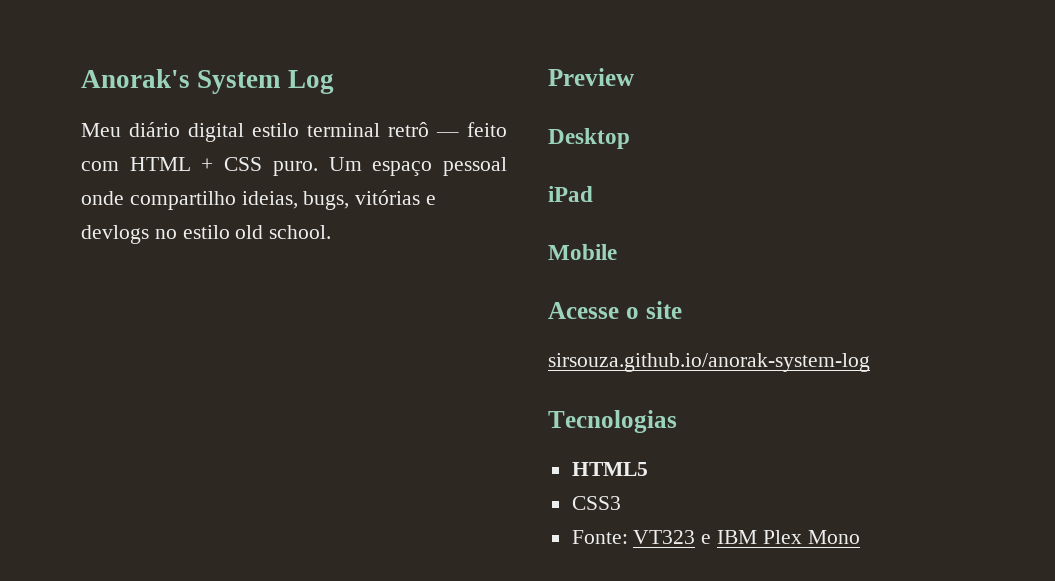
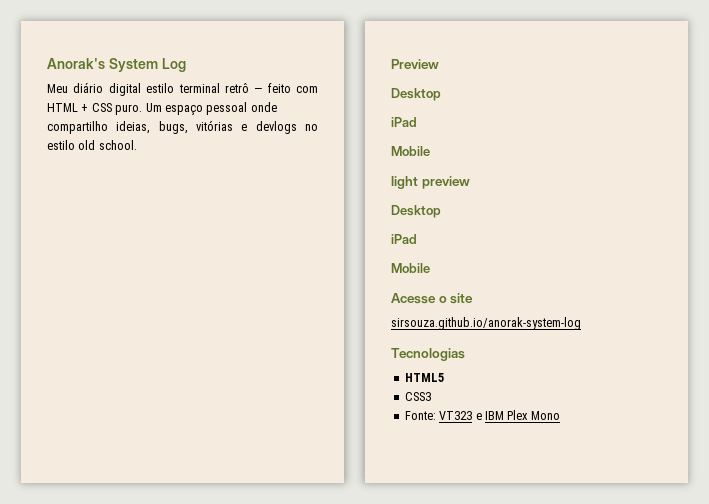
(617, 252) none -> [391,176,470,189] [391,205,441,218] [391,234,417,244] [391,263,430,273] // light preview // Desktop // iPad // Mobile

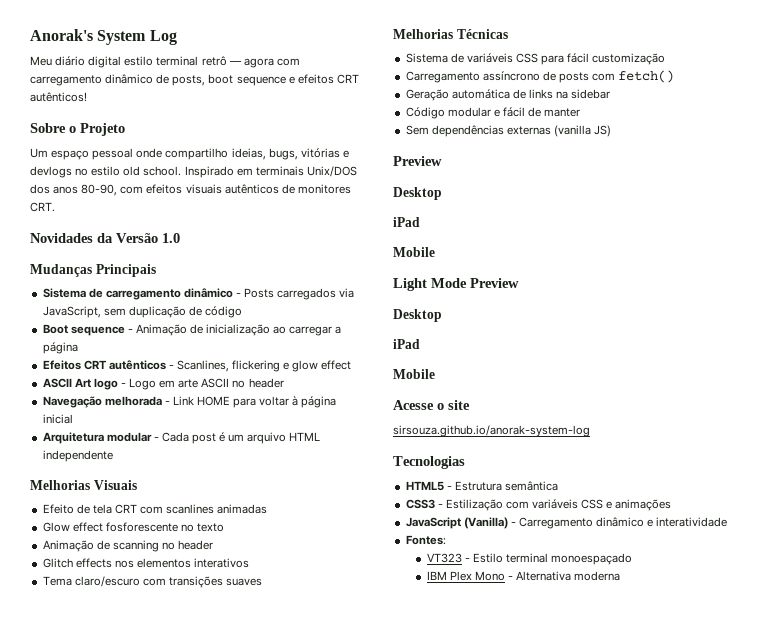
[267,83,318,93] [47,103,143,115] feito com HTML + CSS puro. -> [243,58,300,68] [30,74,359,86] [30,92,87,102] [30,123,125,136] agora com carregamento dinâmico de posts, boot sequence e efeitos CRT autênticos! // Sobre o Projeto //
[391,59,439,69] [391,88,441,101] [391,117,417,127] [391,146,430,156] [391,176,470,189] // Preview // Desktop // iPad // Mobile // light preview -> [184,166,357,178] [30,184,351,196] [30,202,55,212] [30,233,180,243] [30,264,156,277] [42,288,355,300] [42,306,243,318] [42,324,342,336] [42,342,78,354] [42,360,352,372] [42,378,284,390] [42,396,337,408] [42,414,73,424] [42,432,321,444] [42,450,113,462] [30,480,137,490] [42,504,268,514] [42,522,225,532] [42,540,214,552] [42,558,250,568] [42,576,263,588] [393,29,508,39] [405,53,666,65] [405,70,675,83] [405,89,611,101] [405,107,581,119] [405,125,612,137] [393,156,442,166] [393,187,442,200] [393,217,420,227] [393,247,435,257] [393,278,519,291] Inspirado em terminais Unix/DOS dos anos 80-90, com efeitos visuais autênticos de monitores CRT. // Novidades da Versão 1.0 // Mudanças Principais // Sistema de carregamento dinâmico - Posts carregados via JavaScript, sem duplicação de código // Boot sequence - Animação de inicialização ao carregar a página // Efeitos CRT autênticos - Scanlines, flickering e glow effect // ASCII Art logo - Logo em arte ASCII no header // Navegação melhorada - Link HOME para voltar à página inicial // Arquitetura modular - Cada post é um arquivo HTML independente // Melhorias Visuais // Efeito de tela CRT com scanlines animadas // Glow effect fosforescente no texto // Animação de scanning no header // Glitch effects nos elementos interativos // Tema claro/escuro com transições suaves // Melhorias Técnicas // Sistema de variáveis CSS para fácil customização // Carregamento assíncrono de posts com fetch() // Geração automática de links na sidebar // Código modular e fácil de manter // Sem dependências externas (vanilla JS) // Preview // Desktop // iPad // Mobile // Light Mode Preview
[404,392,431,401] [404,410,560,420] // CSS3 // Fonte: VT323 e IBM Plex Mono -> [446,481,558,491] [405,499,672,511] [405,517,728,529] [405,535,446,545] [426,553,633,565] [426,571,621,581] - Estrutura semântica // CSS3 - Estilização com variáveis CSS e animações // JavaScript (Vanilla) - Carregamento dinâmico e interatividade // Fontes: // VT323 - Estilo terminal monoespaçado // IBM Plex Mono - Alternativa moderna

